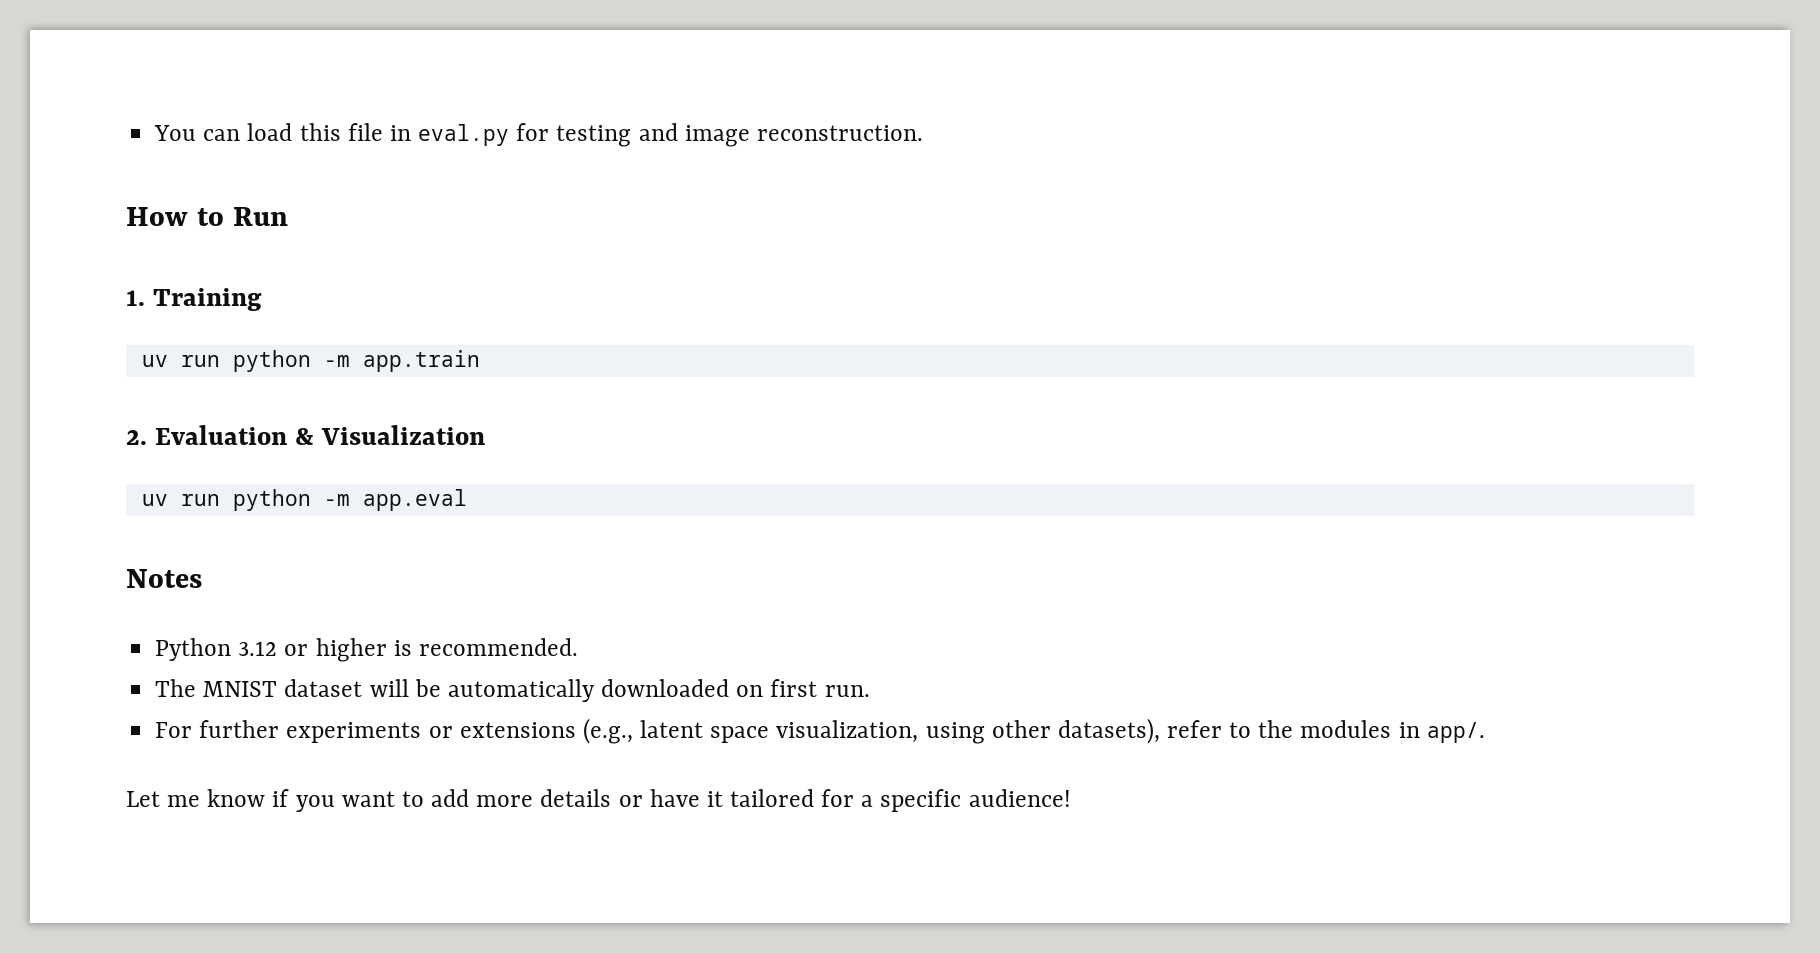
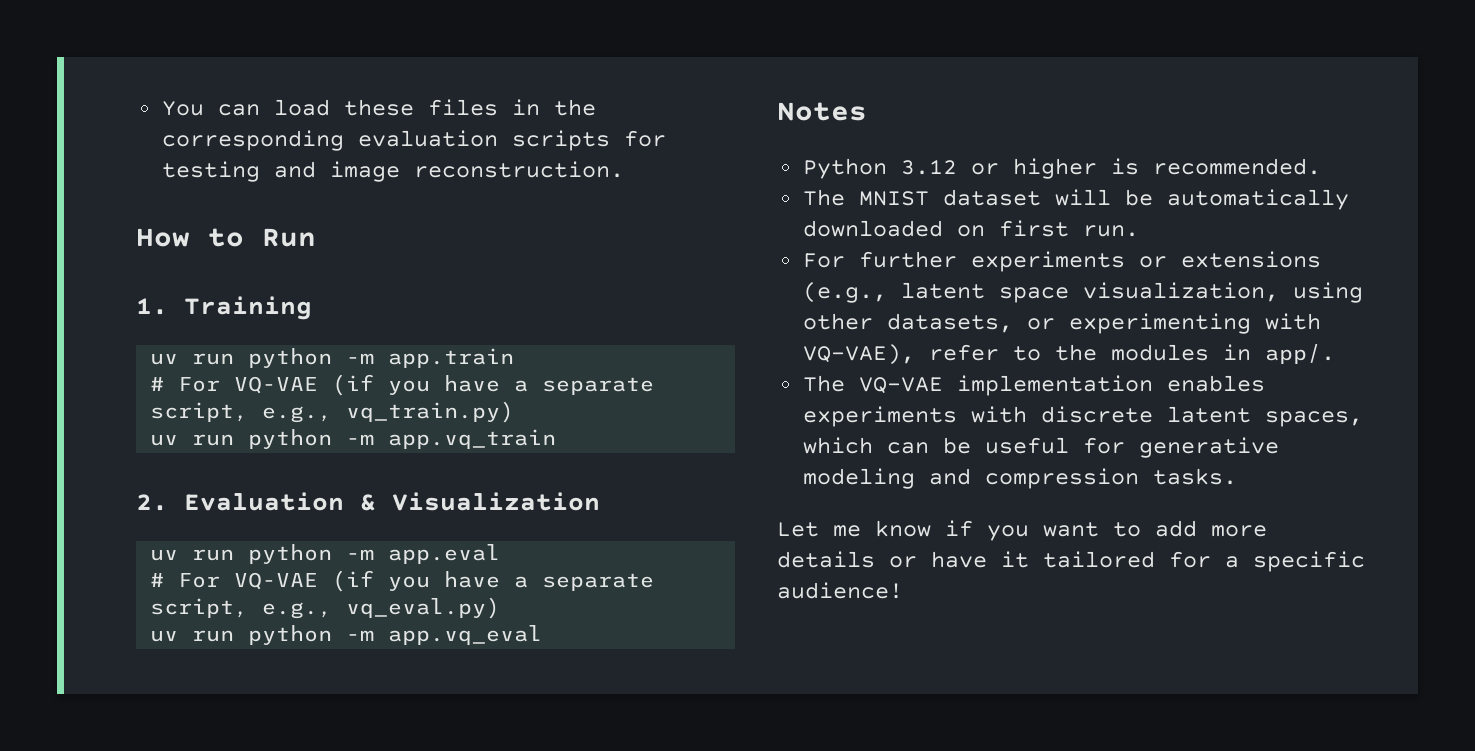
[299,123,510,146] this file in eval.py -> [343,99,596,116] [161,130,610,151] these files in the corresponding evaluation scripts
(480, 361) none -> [150,374,655,396] [150,401,515,423] [150,429,557,449] // # For VQ-VAE (if you have a separate script, e.g., vq_train.py) // uv run python -m app.vq_train
(467, 500) none -> [150,570,655,592] [150,597,501,619] [150,625,543,645] // # For VQ-VAE (if you have a separate script, e.g., vq_eval.py) // uv run python -m app.vq_eval
[1057,718,1160,744] datasets), -> [886,313,1321,334] [802,344,915,365] datasets, or experimenting with VQ-VAE),
(1485, 732) none -> [802,375,1265,396] [802,406,1363,427] [802,437,1279,458] [802,468,1237,489] // The VQ-VAE implementation enables experiments with discrete latent spaces, which can be useful for generative modeling and compression tasks.

